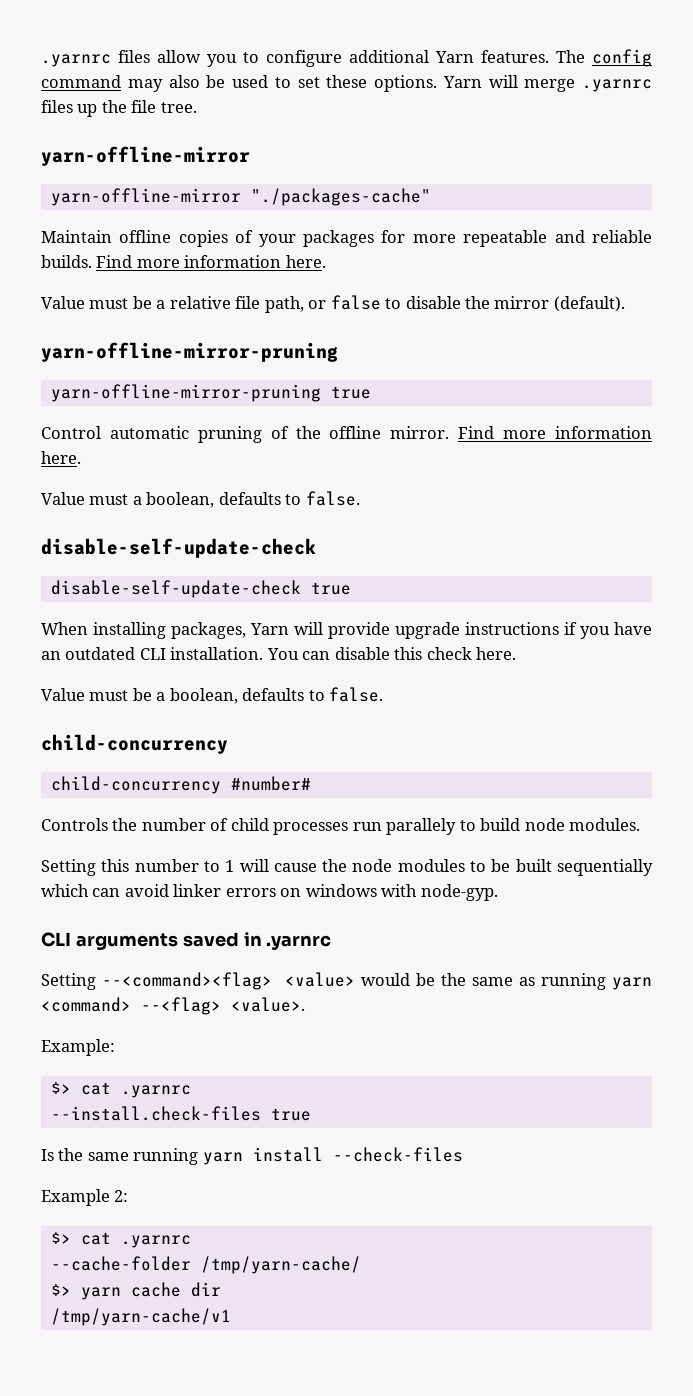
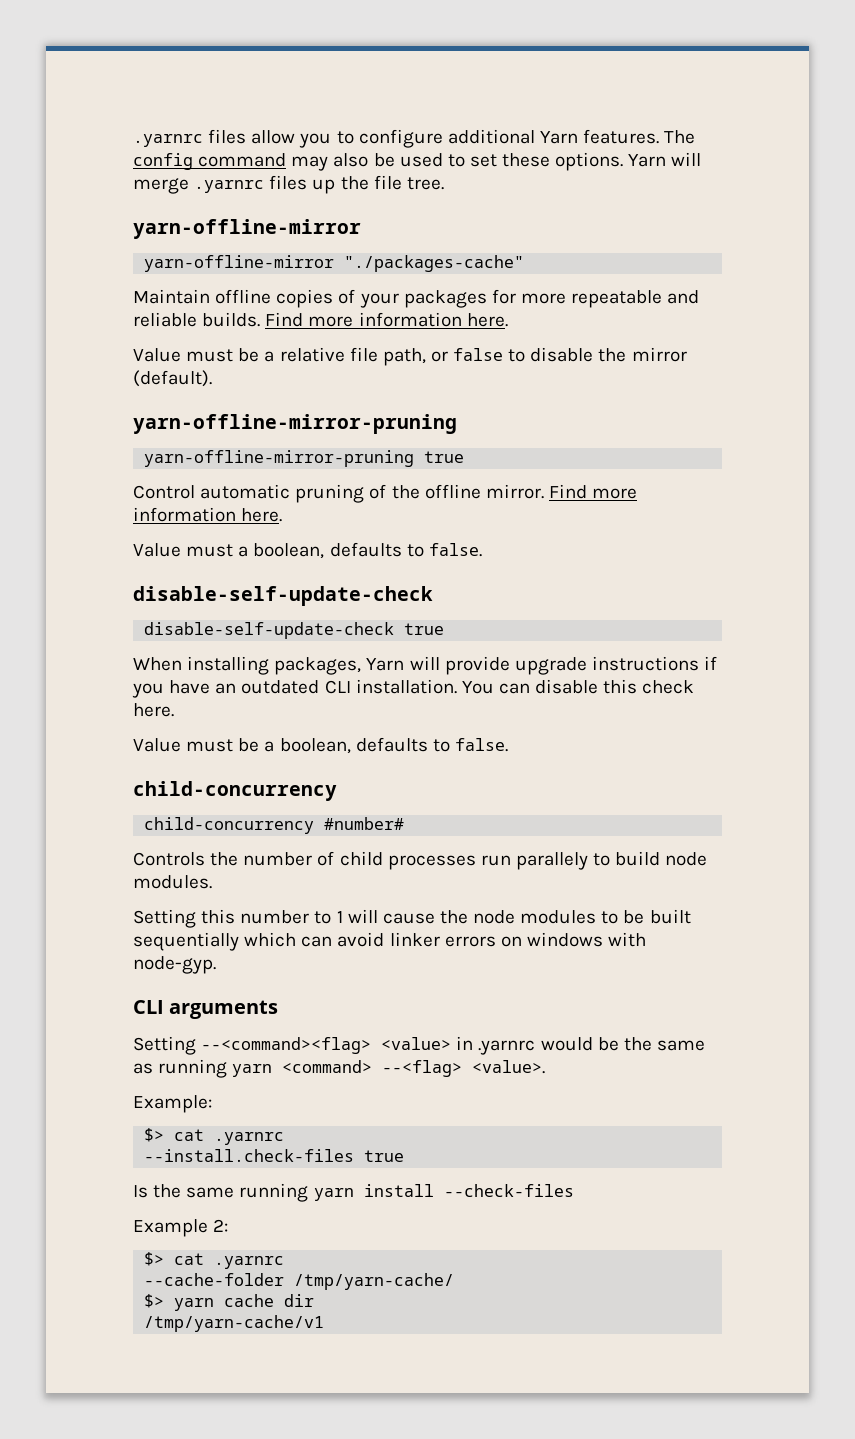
[182,932,332,950] saved in .yarnrc -> (279, 1009) none
(356, 979) none -> [456,1036,536,1055] in .yarnrc

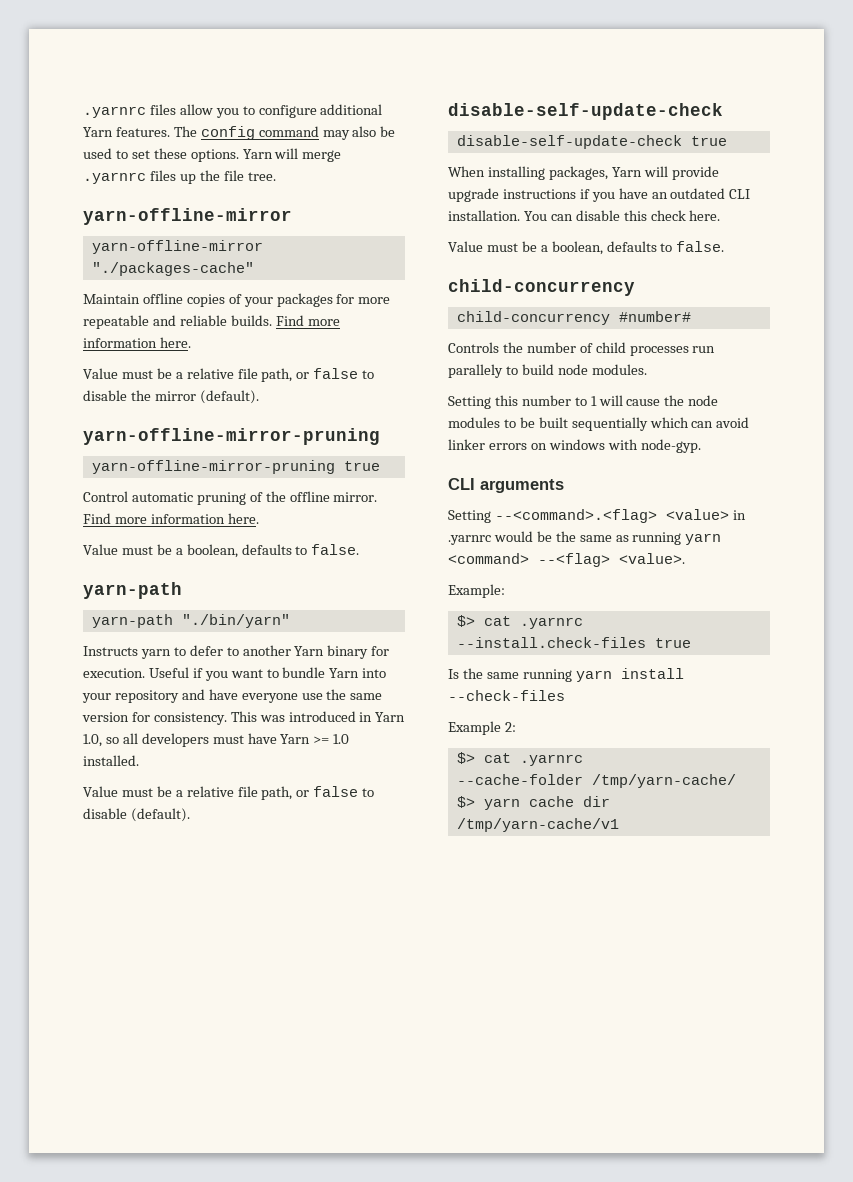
[238,542,482,559] a boolean, defaults to false. -> [156,544,360,558] [83,582,182,599] [91,614,290,628] [83,645,390,659] [83,667,387,681] [82,689,383,703] [82,711,406,725] [83,733,350,747] [83,755,139,766] [83,786,375,800] [83,808,190,822] be a boolean, defaults to false. // yarn-path // yarn-path "./bin/yarn" // Instructs yarn to defer to another Yarn binary for execution. Useful if you want to bundle Yarn into your repository and have everyone use the same version for consistency. This was introduced in Yarn 1.0, so all developers must have Yarn >= 1.0 installed. // Value must be a relative file path, or false to disable (default).
[201,1037,372,1054] --<command><flag> -> [494,509,657,523] --<command>.<flag>

